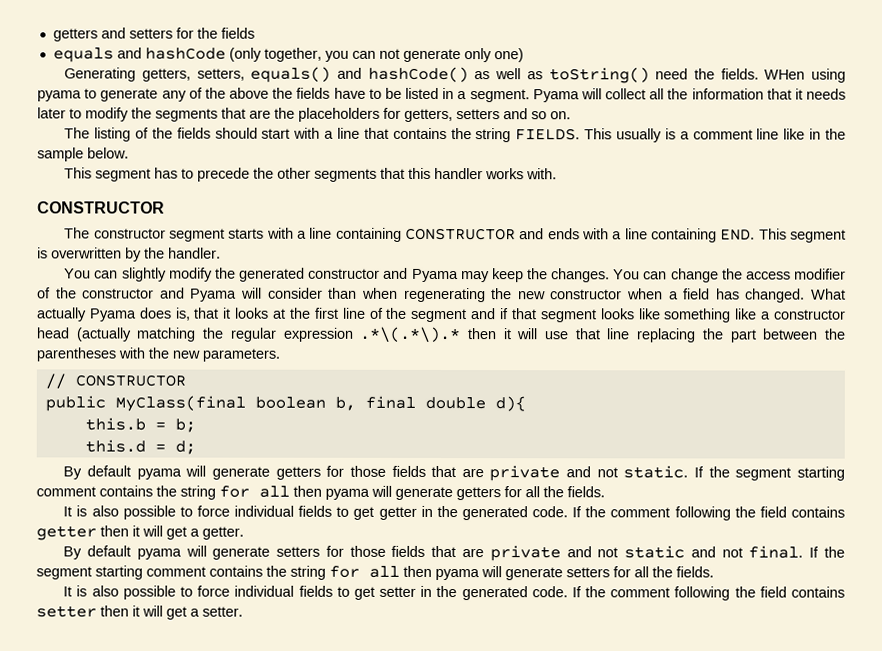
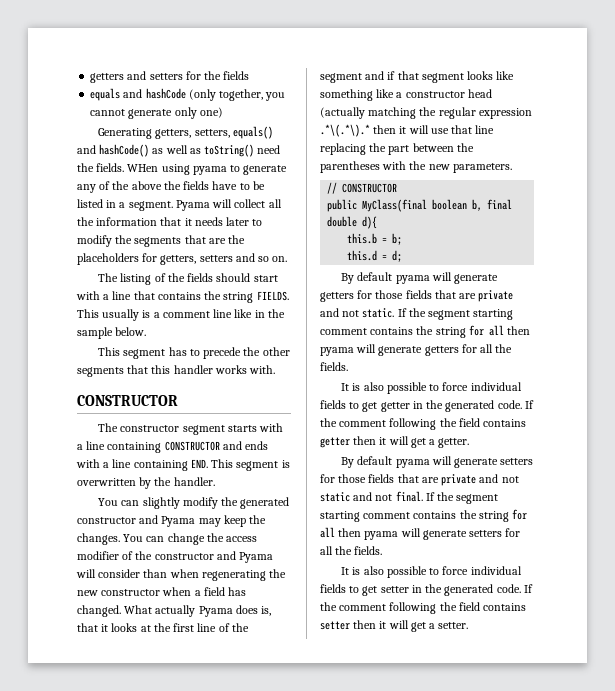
[351,48,400,59] can not -> [90,109,126,116] cannot

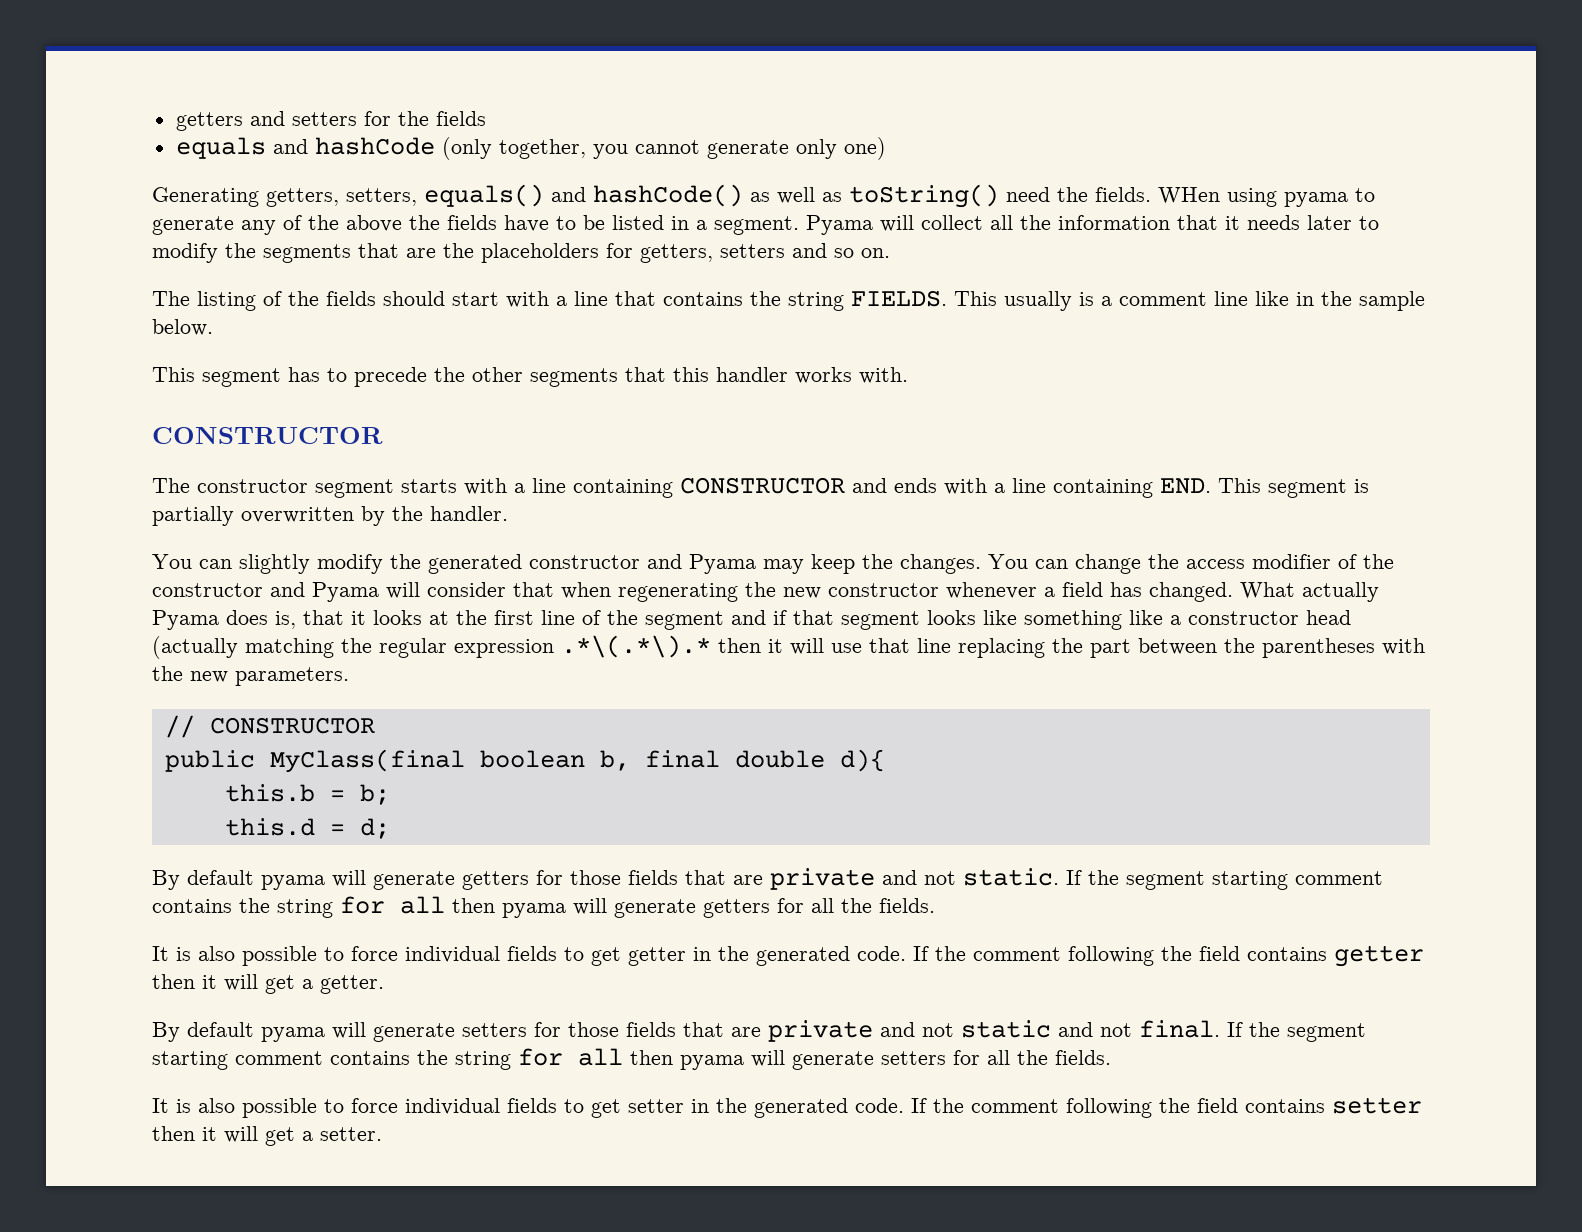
(290, 464) none -> [152,506,234,526] partially
[143,569,168,578] than -> [513,582,554,597] that
[162,587,192,596] when -> [946,582,1037,599] whenever

